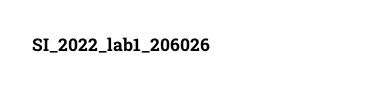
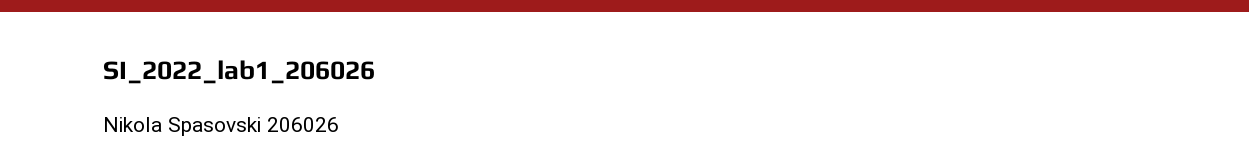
(210, 45) none -> [103,117,339,136] // Nikola Spasovski 206026

